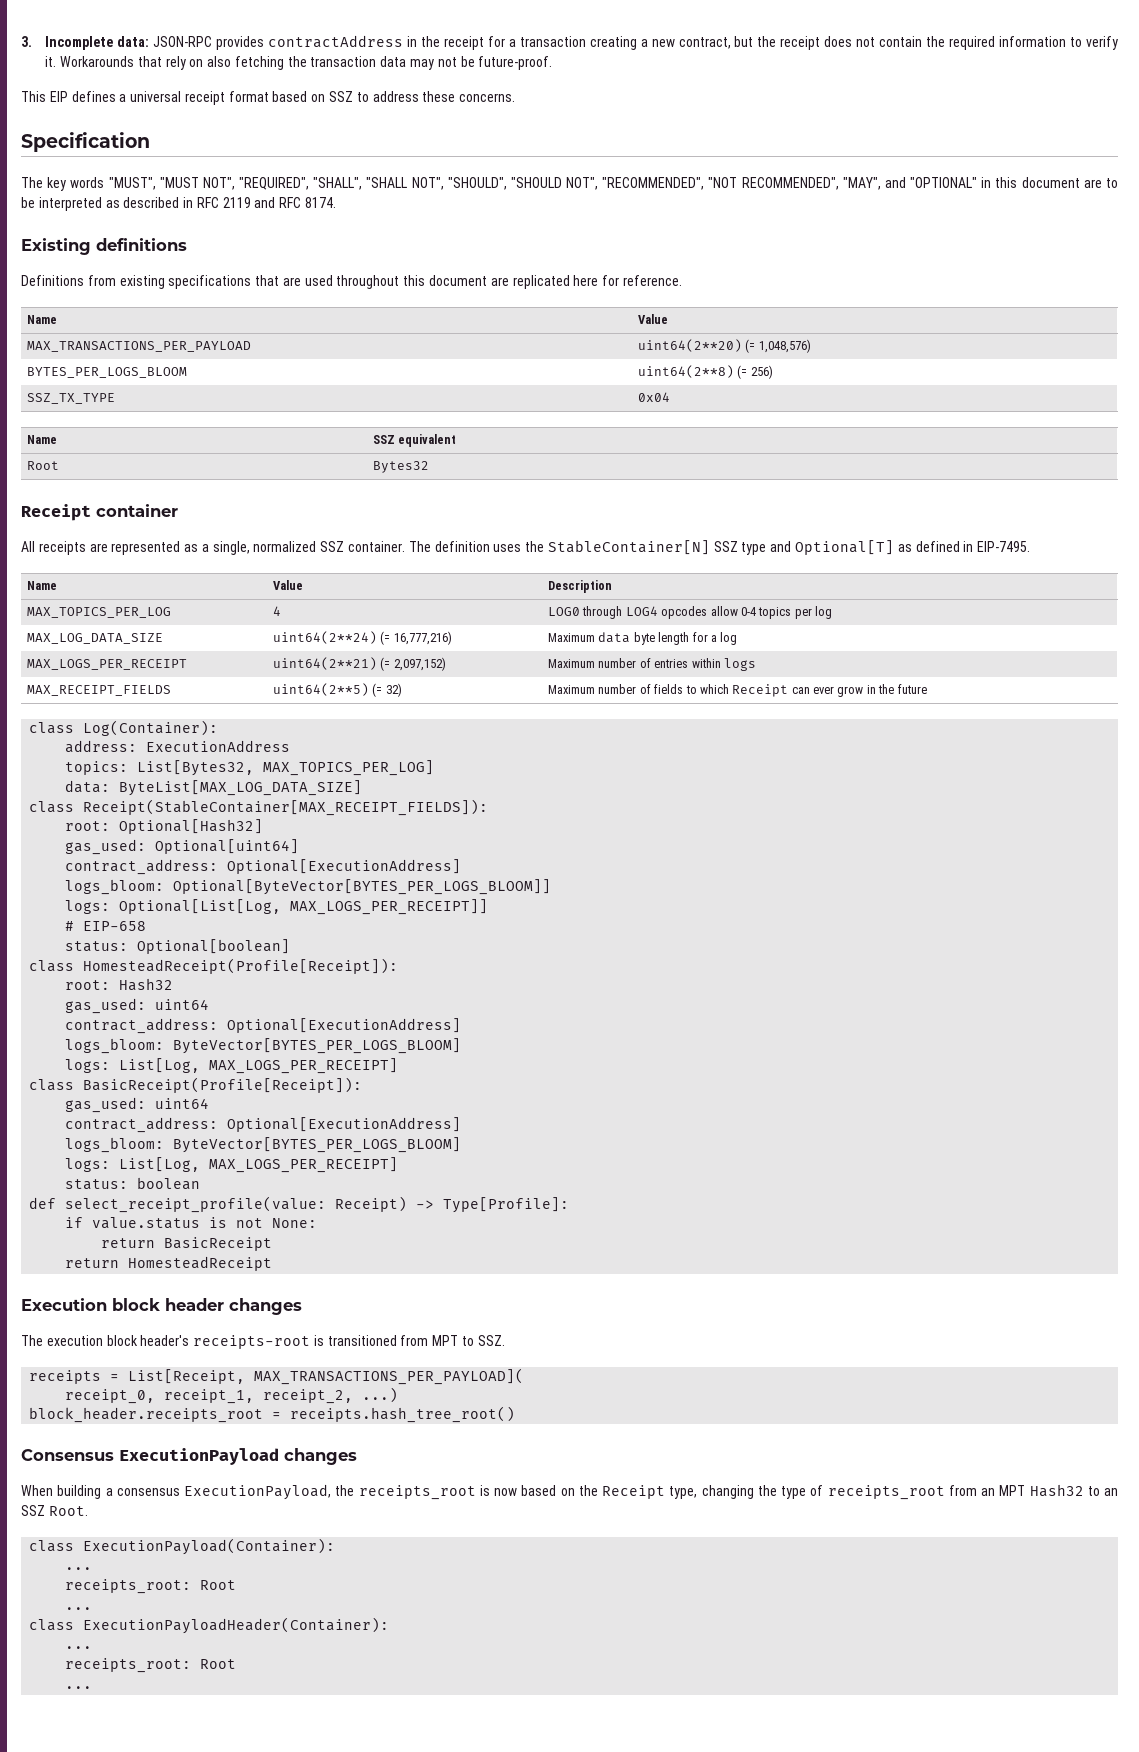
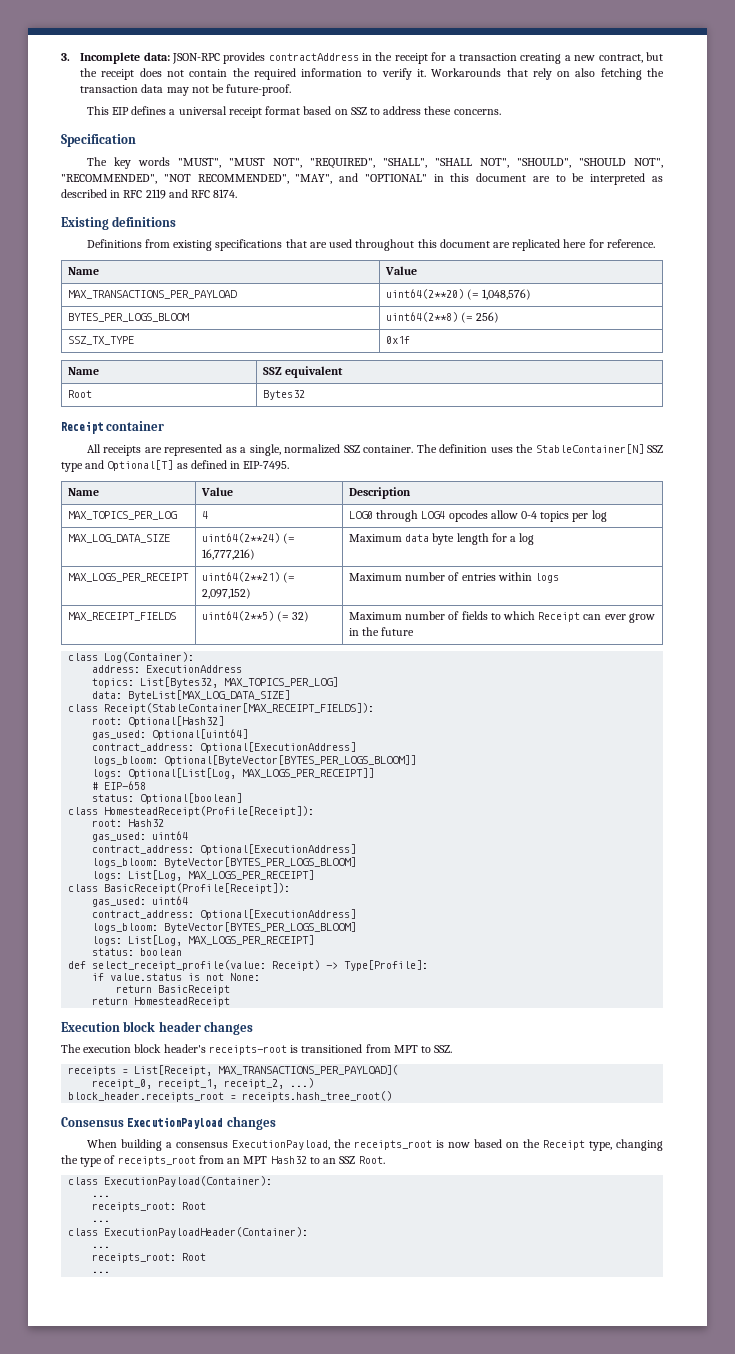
[638,392,671,402] 0x04 -> [385,336,410,344] 0x1f

